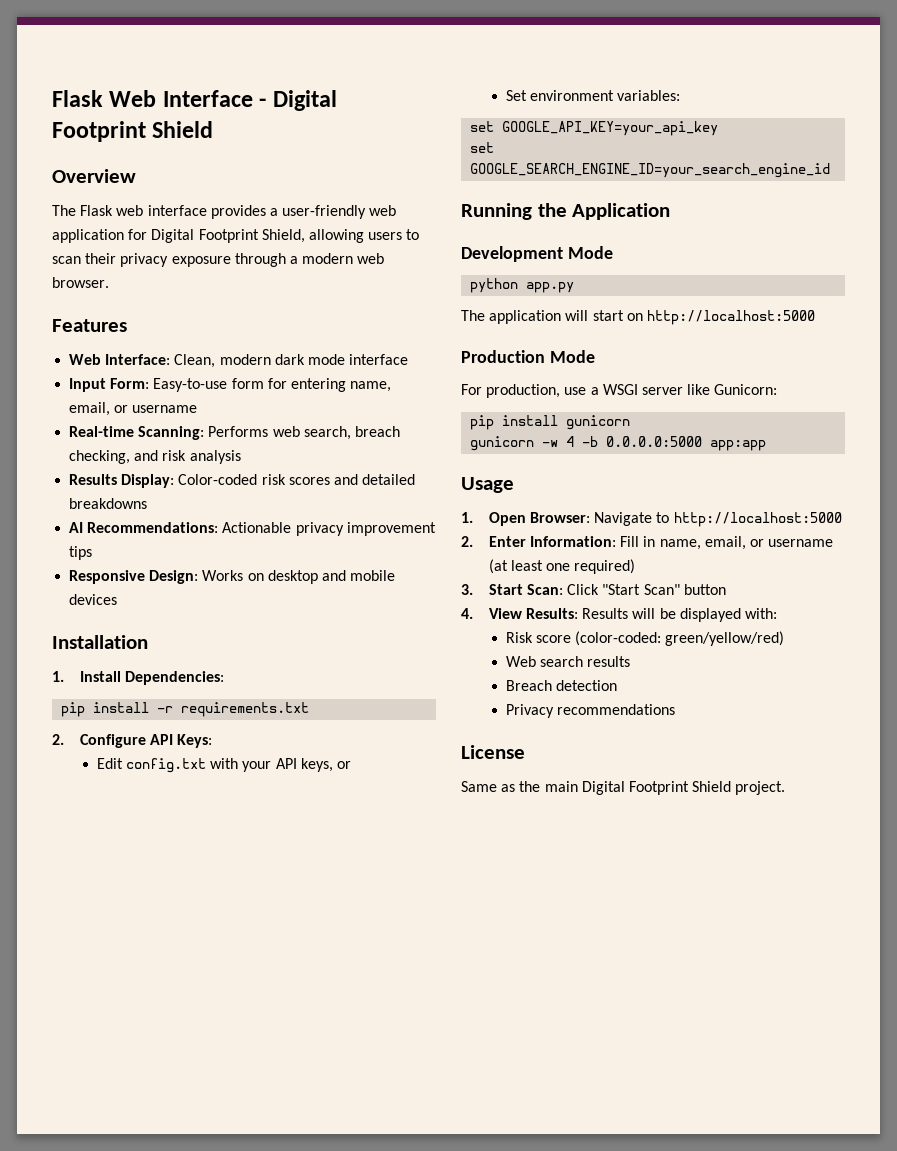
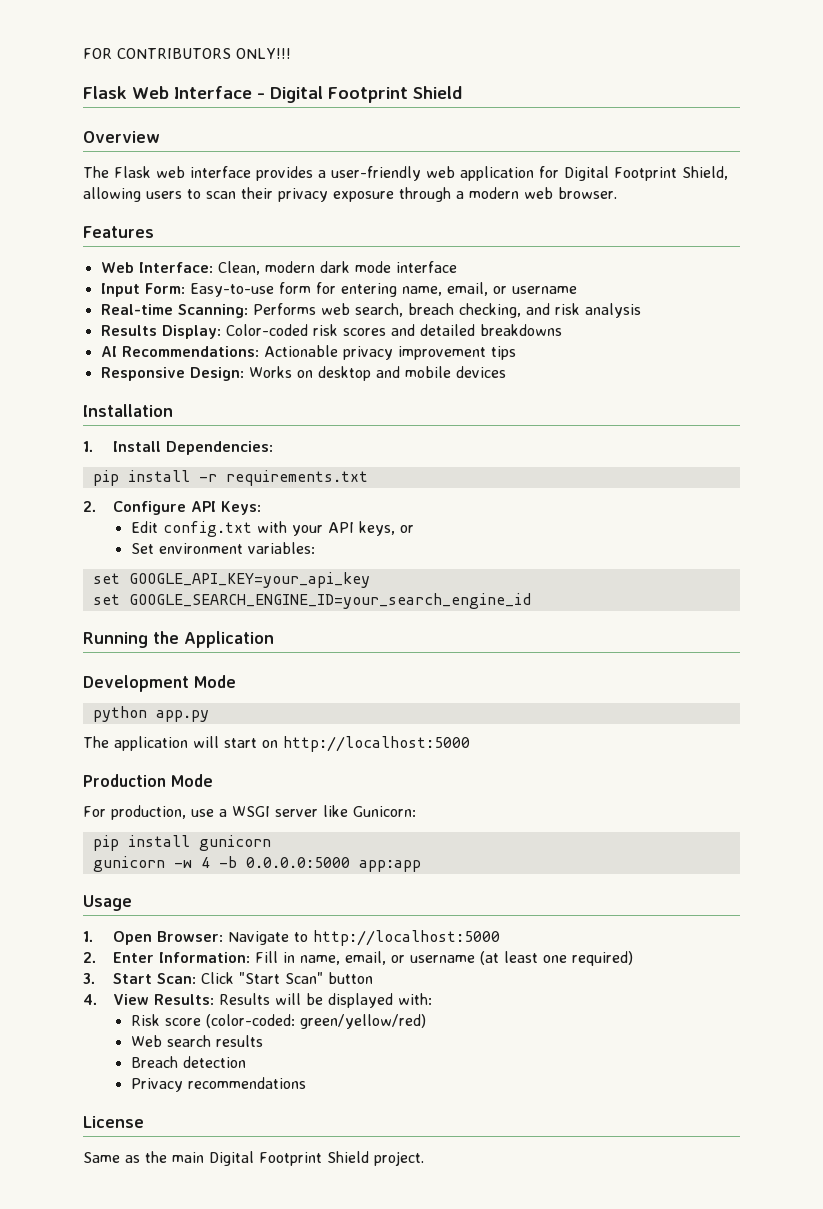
(52, 98) none -> [83,48,291,59] FOR CONTRIBUTORS ONLY!!! //

